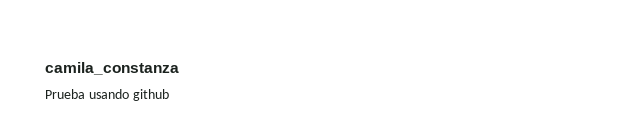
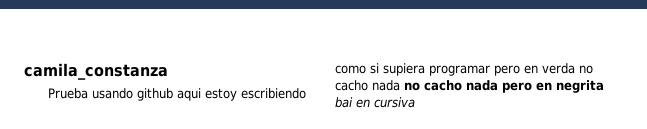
(169, 95) none -> [176,88,306,101] [335,63,593,76] [335,80,604,93] [335,97,415,108] aqui estoy escribiendo como si supiera programar pero en verda no cacho nada no cacho nada pero en negrita bai en cursiva

